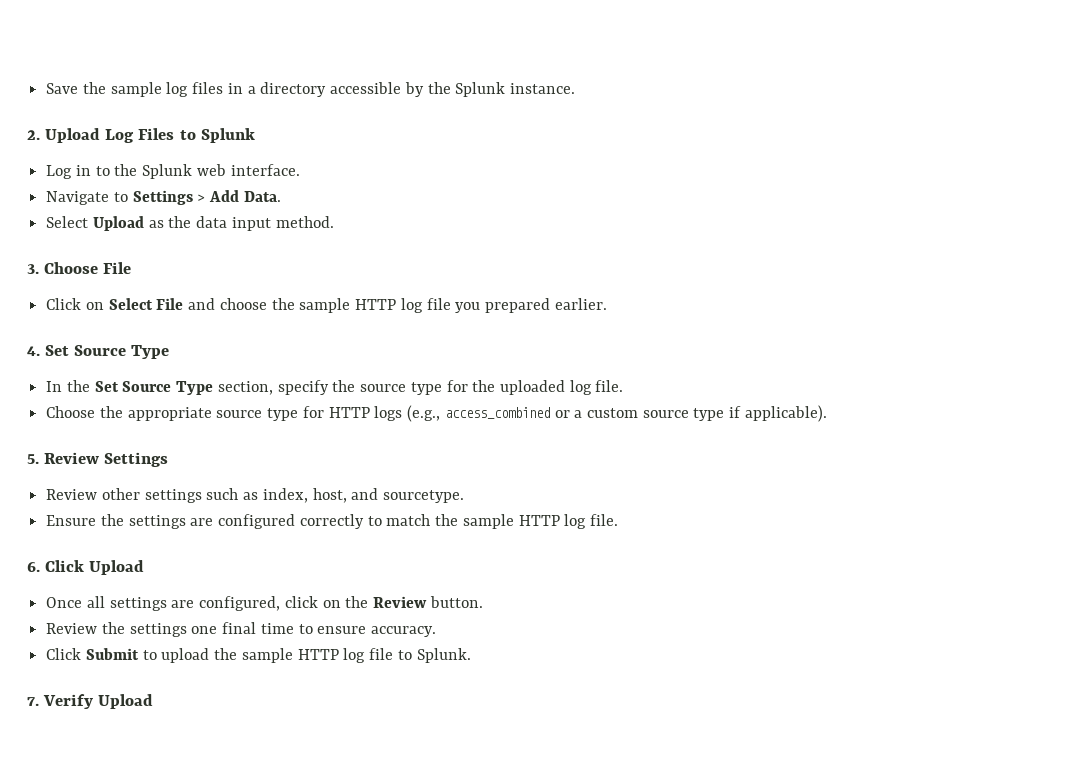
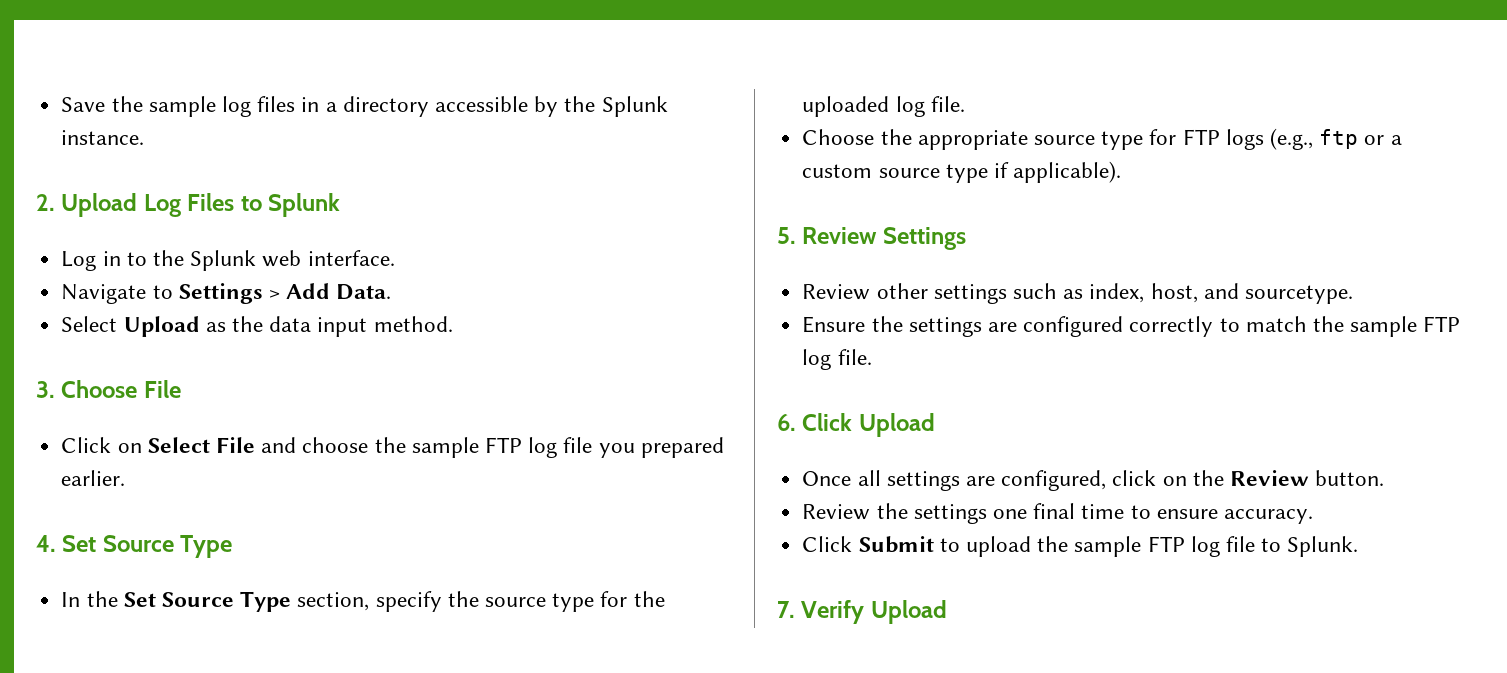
[355,299,397,310] HTTP -> [484,437,522,453] FTP
[328,407,370,418] HTTP -> [1182,129,1220,145] FTP
[444,407,550,419] access_combined -> [1319,129,1359,149] ftp
[518,515,560,526] HTTP -> [1423,316,1461,332] FTP
[297,649,339,660] HTTP -> [1147,536,1185,552] FTP

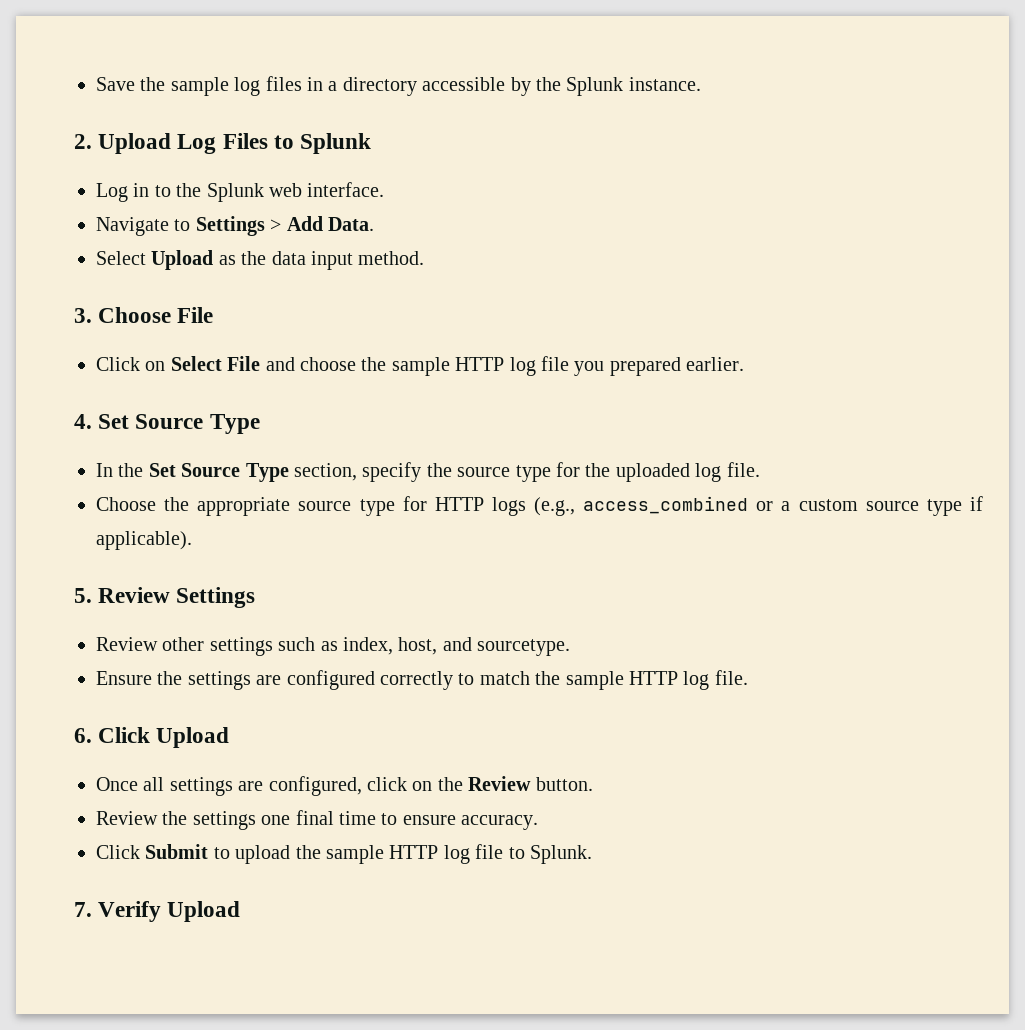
[484,437,522,453] FTP -> [455,357,505,371] HTTP
[1182,129,1220,145] FTP -> [434,497,484,511] HTTP
[1319,129,1359,149] ftp -> [583,496,749,514] access_combined
[1423,316,1461,332] FTP -> [628,671,678,685] HTTP
[1147,536,1185,552] FTP -> [389,845,439,859] HTTP

